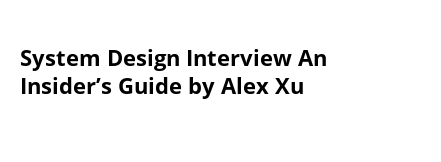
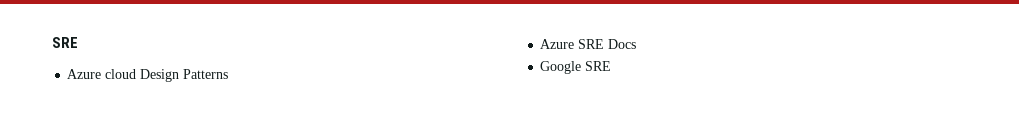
[20,49,327,71] [20,77,305,99] System Design Interview An Insider’s Guide by Alex Xu -> [52,37,78,48] [67,69,229,82] [540,39,637,49] [540,61,612,74] SRE // Azure cloud Design Patterns // Azure SRE Docs // Google SRE

